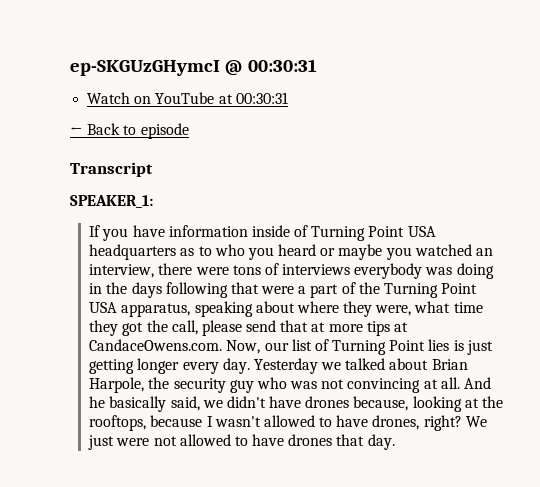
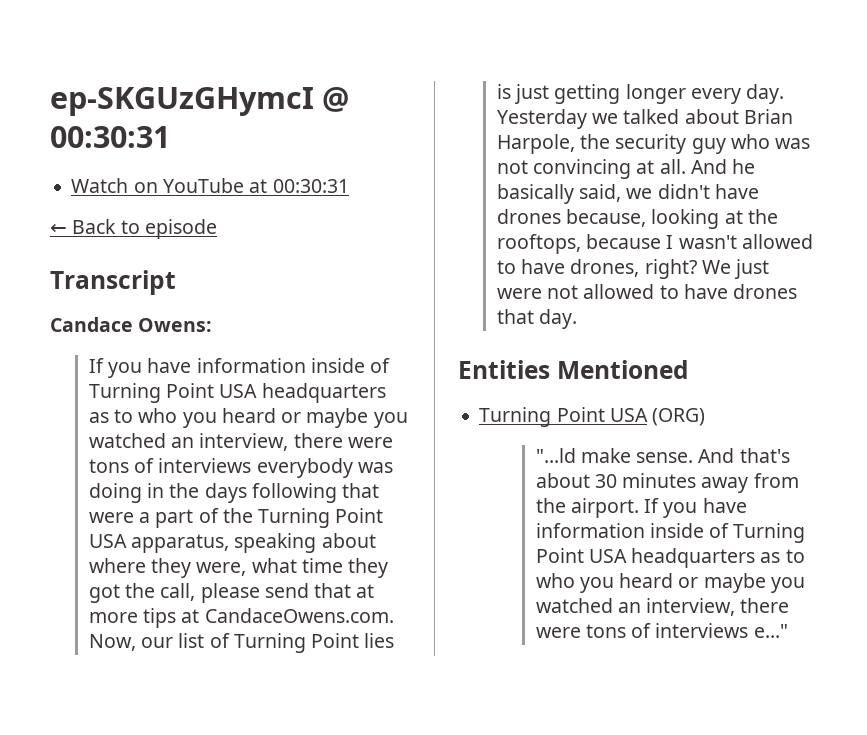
[70,195,153,208] SPEAKER_1: -> [50,317,213,332] Candace Owens:
(395, 442) none -> [458,360,689,379] [479,407,706,427] [535,448,790,463] [535,473,799,493] [535,498,747,518] [535,523,806,543] [535,548,805,568] [535,573,806,593] [535,598,790,616] [535,623,788,638] // Entities Mentioned // Turning Point USA (ORG) // "...ld make sense. And that's about 30 minutes away from the airport. If you have information inside of Turning Point USA headquarters as to who you heard or maybe you watched an interview, there were tons of interviews e..."

